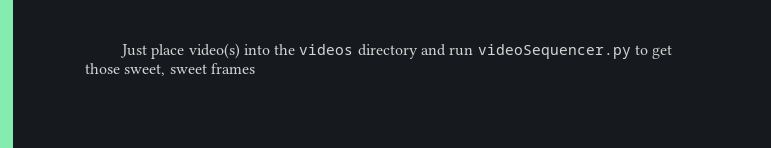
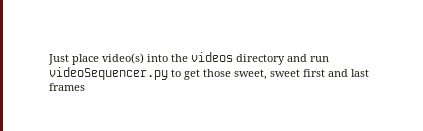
(207, 69) none -> [303,69,369,77] first and last

